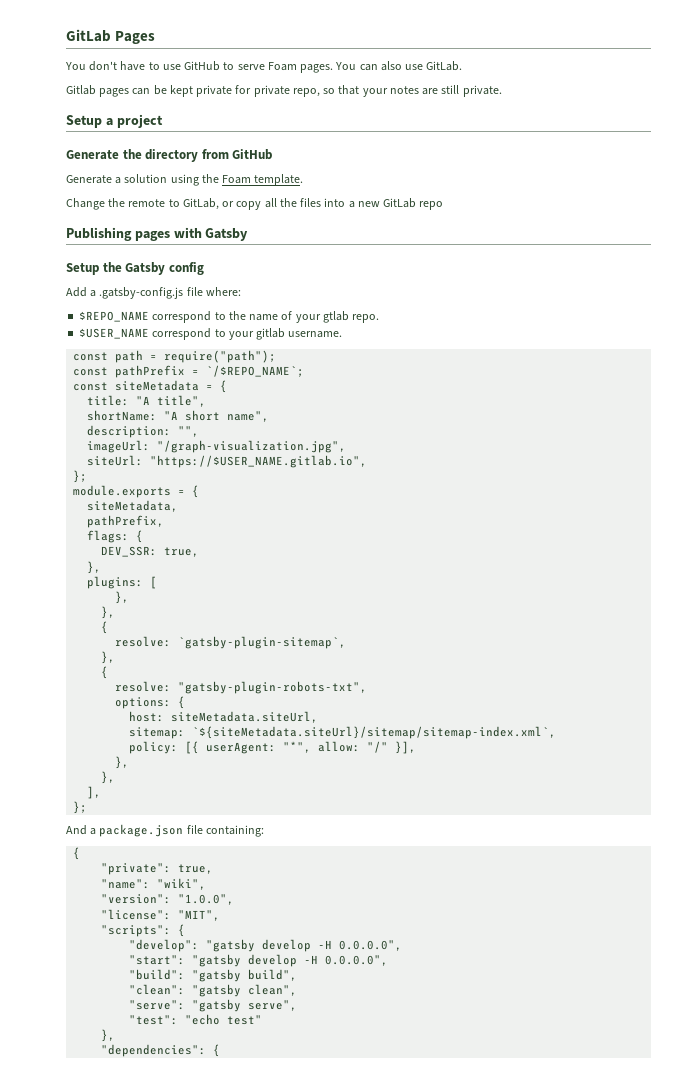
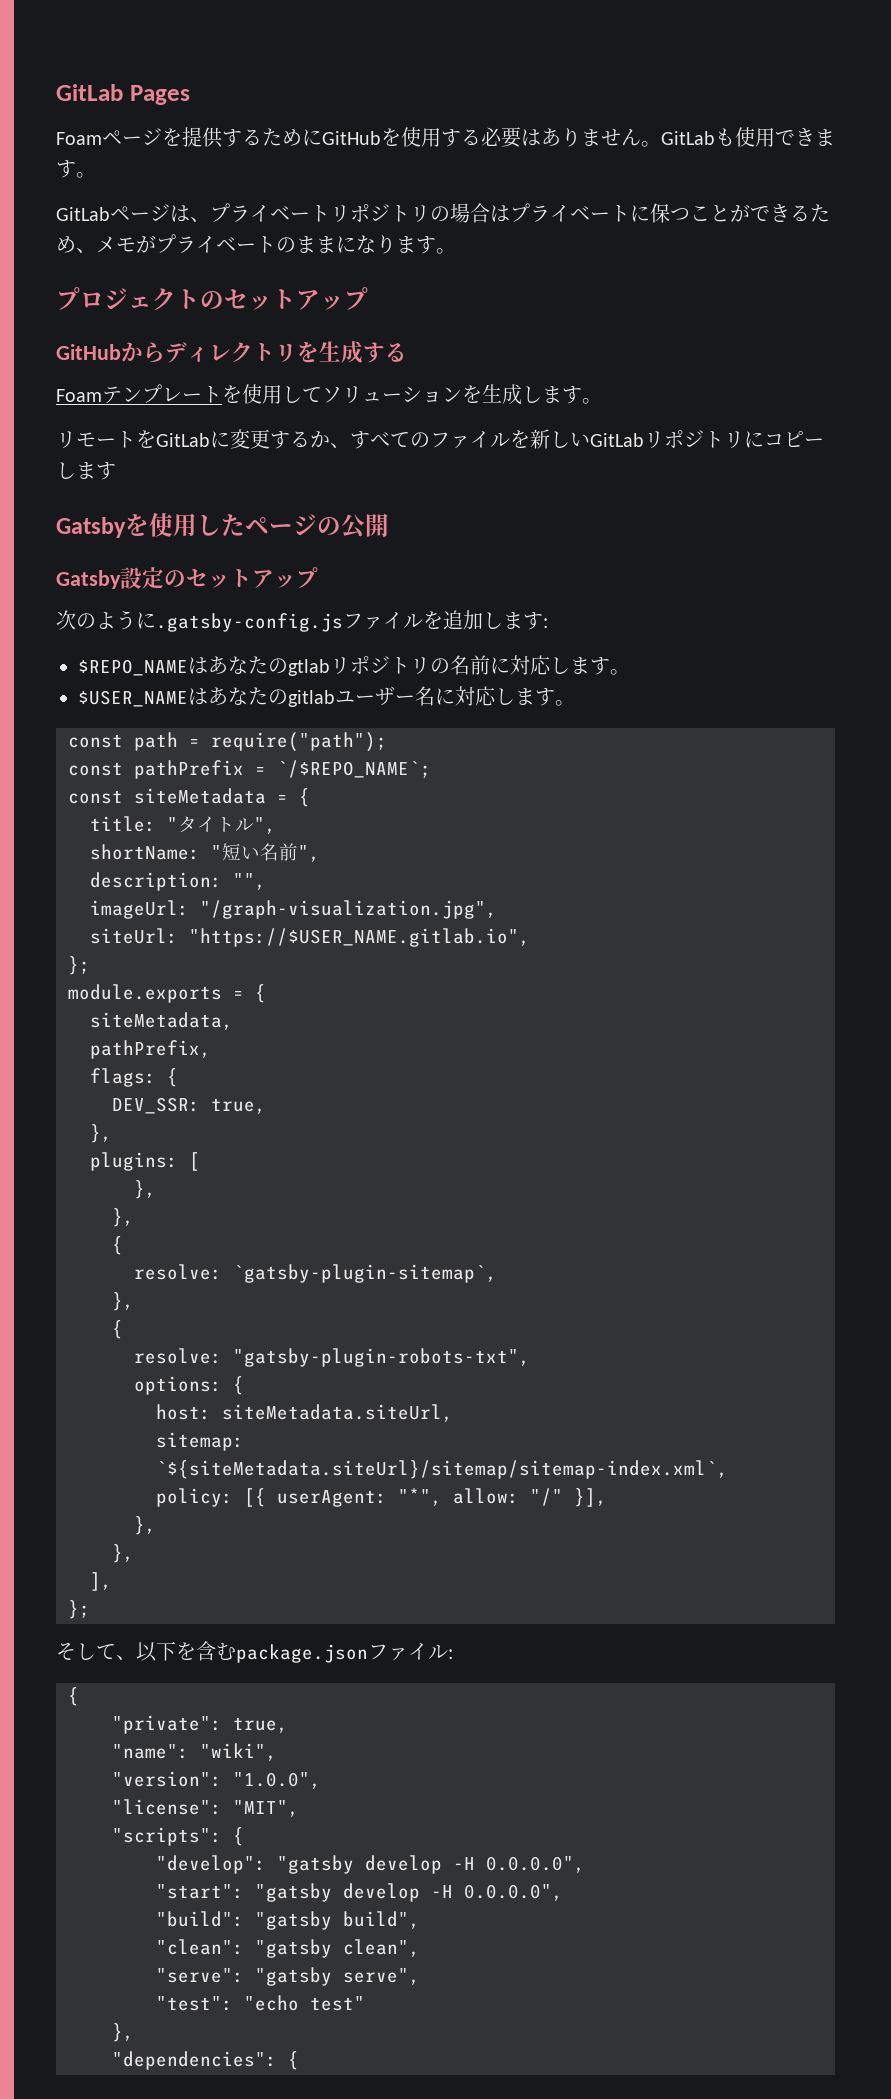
[65,61,463,73] [66,85,502,97] [66,114,163,128] [66,149,273,162] [66,174,304,186] [66,198,444,210] [66,227,249,241] [66,262,204,275] [66,287,241,299] [79,311,380,323] [79,328,343,340] You don't have to use GitHub to serve Foam pages. You can also use GitLab. // Gitlab pages can be kept private for private repo, so that your notes are still private. // Setup a project // Generate the directory from GitHub // Generate a solution using the Foam template. // Change the remote to GitLab, or copy all the files into a new GitLab repo // Publishing pages with Gatsby // Setup the Gatsby config // Add a .gatsby-config.js file where: // $REPO_NAME correspond to the name of your gtlab repo. // $USER_NAME correspond to your gitlab username. -> [56,127,835,148] [56,160,96,178] [56,203,830,223] [56,234,456,254] [56,287,368,311] [56,341,407,364] [56,384,602,405] [56,429,824,449] [56,462,116,480] [56,513,389,539] [56,567,318,589] [56,610,548,632] [78,655,630,676] [78,686,575,707] Foamページを提供するためにGitHubを使用する必要はありません。GitLabも使用できます。 // GitLabページは、プライベートリポジトリの場合はプライベートに保つことができるため、メモがプライベートのままになります。 // プロジェクトのセットアップ // GitHubからディレクトリを生成する // Foamテンプレートを使用してソリューションを生成します。 // リモートをGitLabに変更するか、すべてのファイルを新しいGitLabリポジトリにコピーします // Gatsbyを使用したページの公開 // Gatsby設定のセットアップ // 次のように.gatsby-config.jsファイルを追加します: // $REPO_NAMEはあなたのgtlabリポジトリの名前に対応します。 // $USER_NAMEはあなたのgitlabユーザー名に対応します。
[136,395,207,407] [87,410,270,422] "A title", // shortName: "A short name", -> [167,816,276,834] [90,843,320,862] "タイトル", // shortName: "短い名前",
[66,824,264,837] And a package.json file containing: -> [56,1641,453,1663] そして、以下を含むpackage.jsonファイル:

